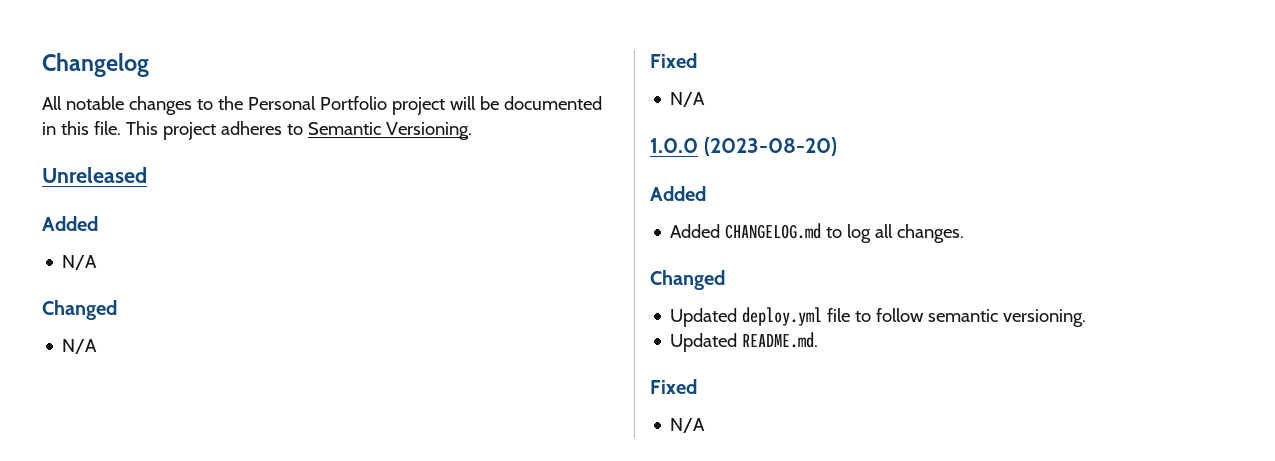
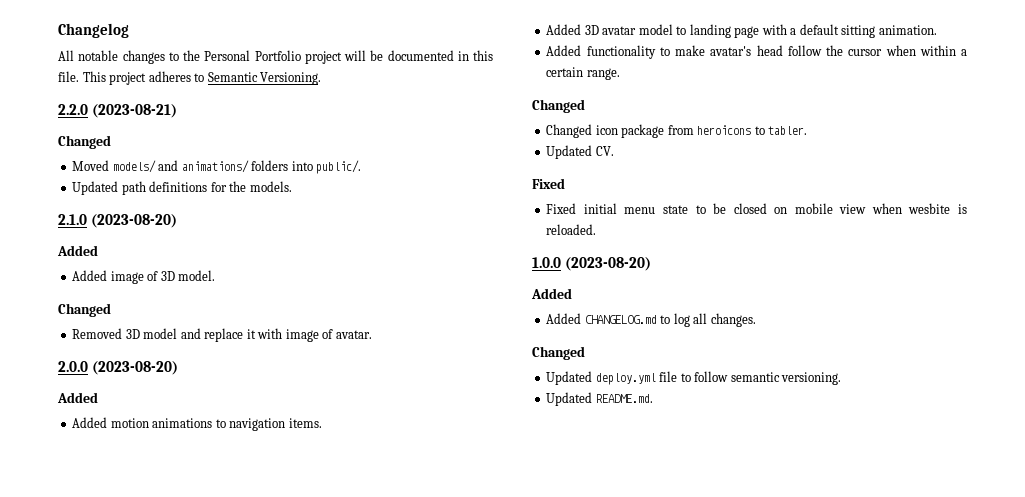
[42,167,147,183] [42,216,98,231] [62,255,98,270] [42,300,117,320] [62,339,98,354] [650,53,697,68] [670,92,706,107] Unreleased // Added // N/A // Changed // N/A // Fixed // N/A -> [58,104,177,118] [58,135,111,149] [72,160,362,174] [72,181,292,195] [58,214,177,228] [57,245,98,256] [72,270,216,284] [58,303,111,317] [72,328,372,342] [58,361,178,375] [57,392,98,403] [72,417,322,431] [546,24,937,38] [546,45,967,59] [546,67,620,80] [532,99,585,113] [546,124,808,138] [546,145,614,159] [532,178,565,189] [546,203,967,214] [546,224,597,235] 2.2.0 (2023-08-21) // Changed // Moved models/ and animations/ folders into public/. // Updated path definitions for the models. // 2.1.0 (2023-08-20) // Added // Added image of 3D model. // Changed // Removed 3D model and replace it with image of avatar. // 2.0.0 (2023-08-20) // Added // Added motion animations to navigation items. // Added 3D avatar model to landing page with a default sitting animation. // Added functionality to make avatar's head follow the cursor when within a certain range. // Changed // Changed icon package from heroicons to tabler. // Updated CV. // Fixed // Fixed initial menu state to be closed on mobile view when wesbite is reloaded.
[650,379,697,394] [670,418,706,433] // Fixed // N/A -> (653, 398) none

